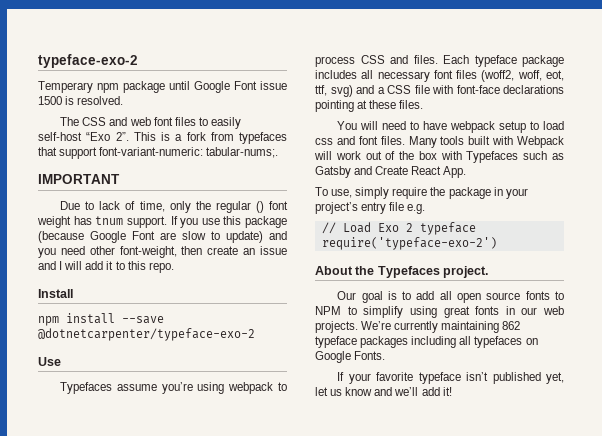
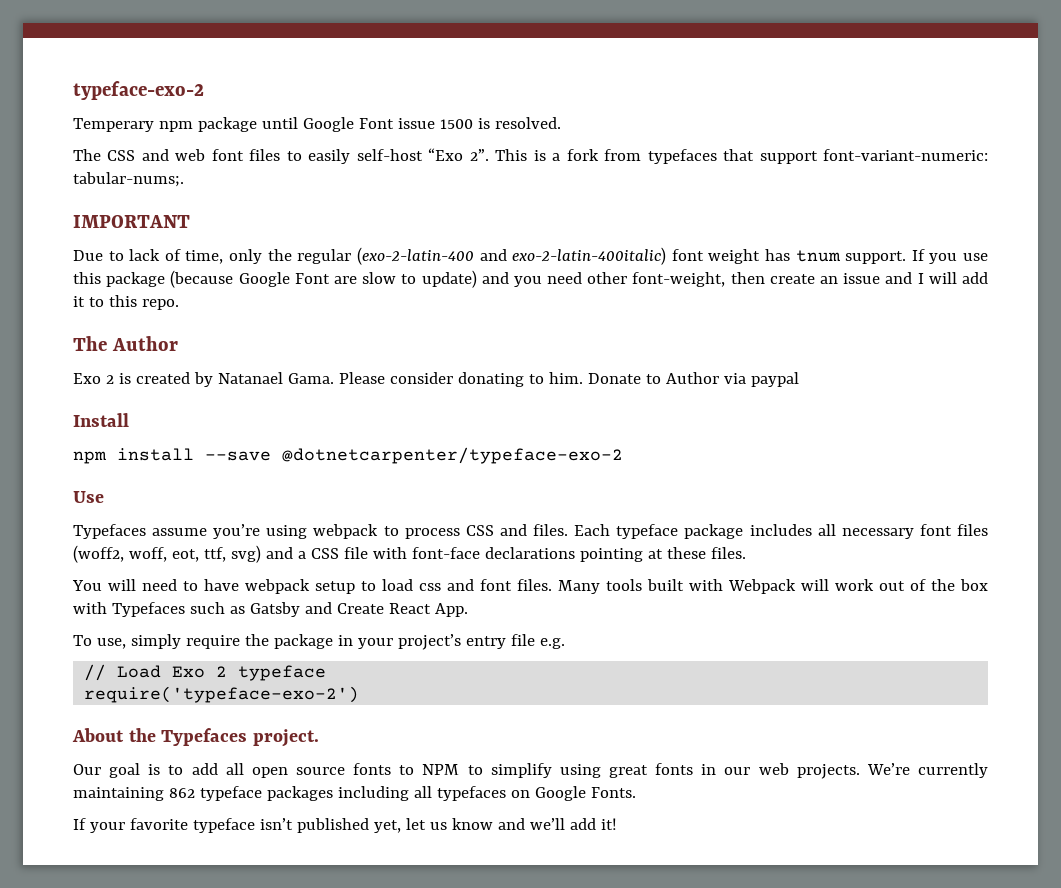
[255,201,264,213] () -> [356,247,667,265] (exo-2-latin-400 and exo-2-latin-400italic)
(174, 267) none -> [73,336,178,351] [73,372,799,387] // The Author // Exo 2 is created by Natanael Gama. Please consider donating to him. Donate to Author via paypal

